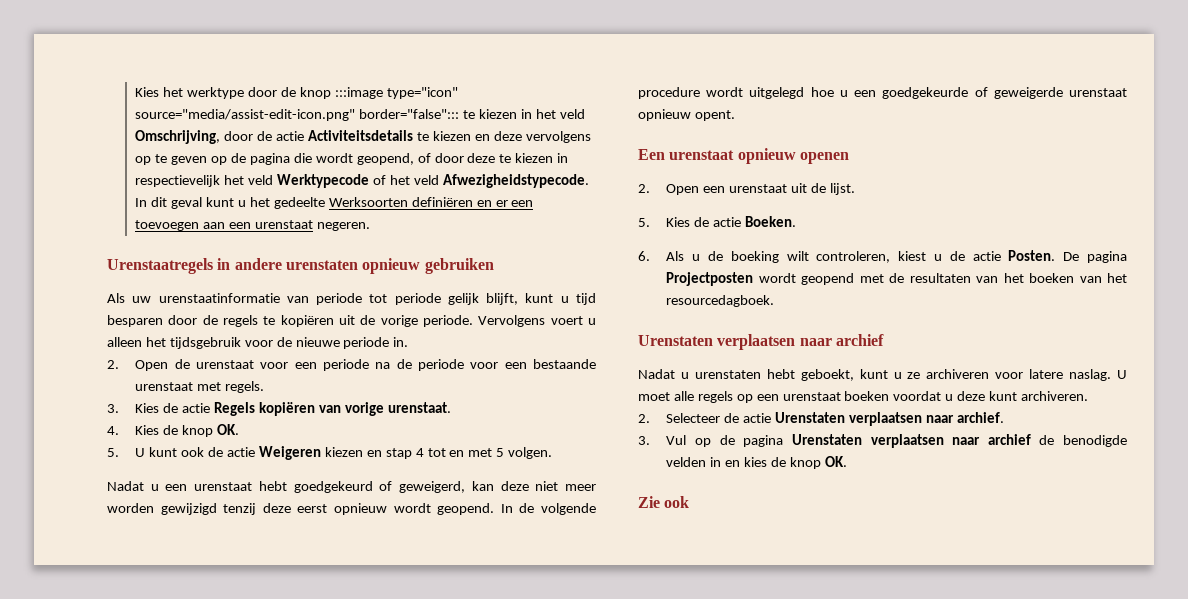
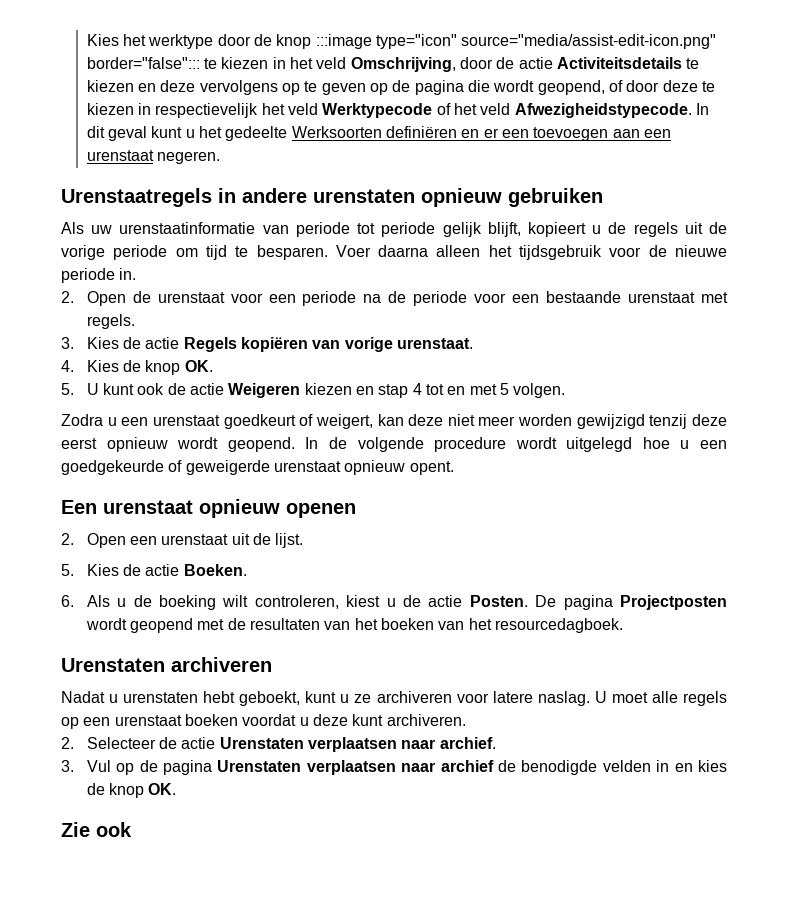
[525,293,596,305] [107,315,596,327] kunt u tijd besparen door de regels te kopiëren uit de vorige periode. Vervolgens voert u -> [527,222,727,237] [61,245,429,260] kopieert u de regels uit de vorige periode om tijd te besparen. Voer daarna
[107,481,144,491] Nadat -> [61,414,103,426] Zodra
[258,481,466,493] hebt goedgekeurd of geweigerd, -> [223,414,373,429] goedkeurt of weigert,
[717,334,884,350] verplaatsen naar archief -> [171,657,272,672] archiveren

